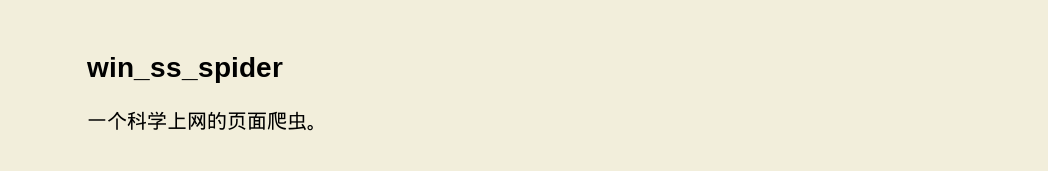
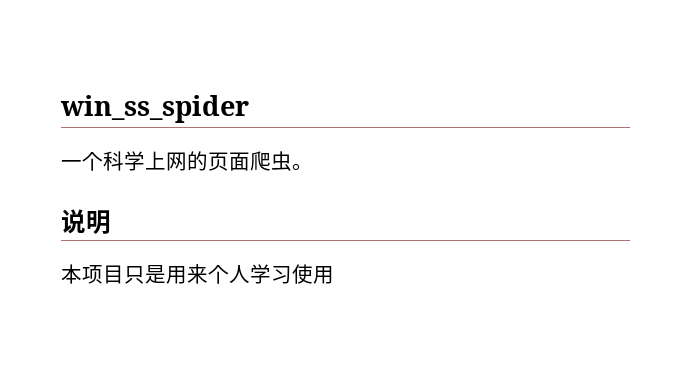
(327, 127) none -> [61,209,111,234] [61,264,334,284] // 说明 // 本项目只是用来个人学习使用

